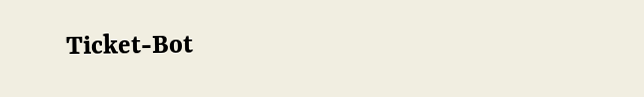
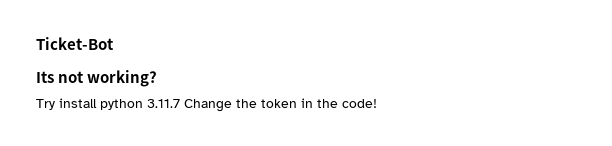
(194, 43) none -> [36,70,158,87] [36,98,377,112] // Its not working? // Try install python 3.11.7 Change the token in the code!

